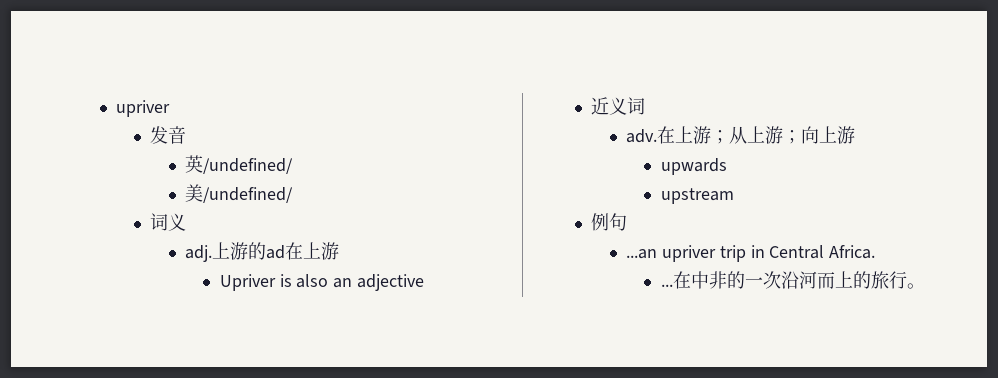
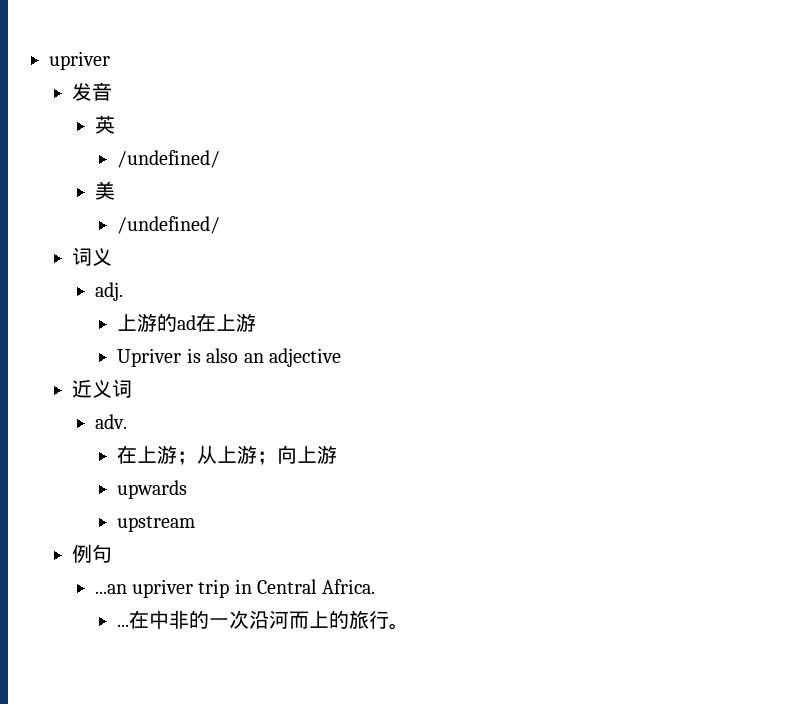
(204, 164) none -> (115, 124) //
(204, 193) none -> (115, 190) //
(213, 253) none -> (123, 291) //
(658, 136) none -> (127, 421) //

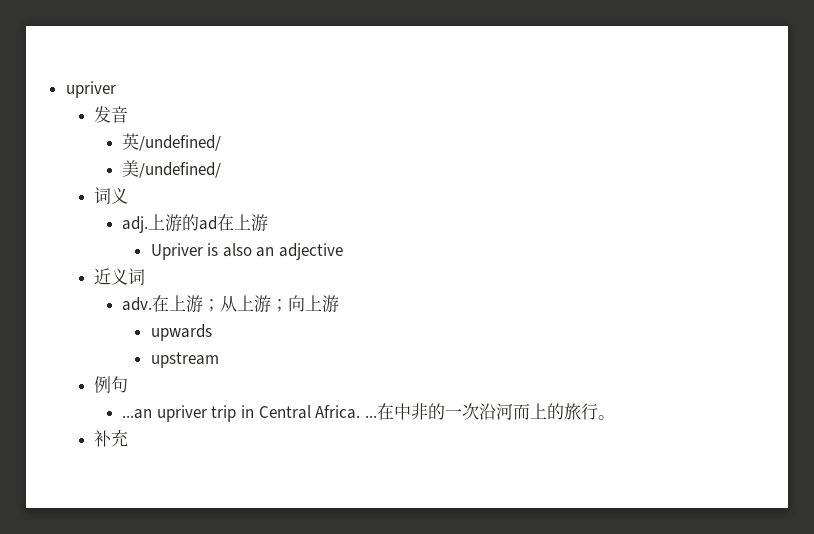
(115, 124) // -> (140, 141) none
(115, 190) // -> (140, 168) none
(123, 291) // -> (149, 224) none
(127, 421) // -> (153, 304) none
(375, 586) // -> (361, 412) none
(410, 626) none -> [93,429,128,447] // 补充

